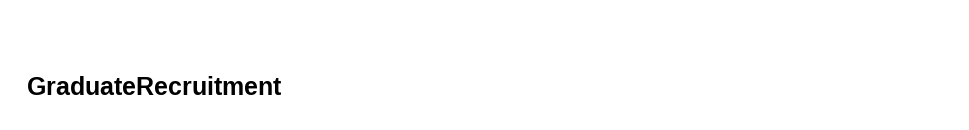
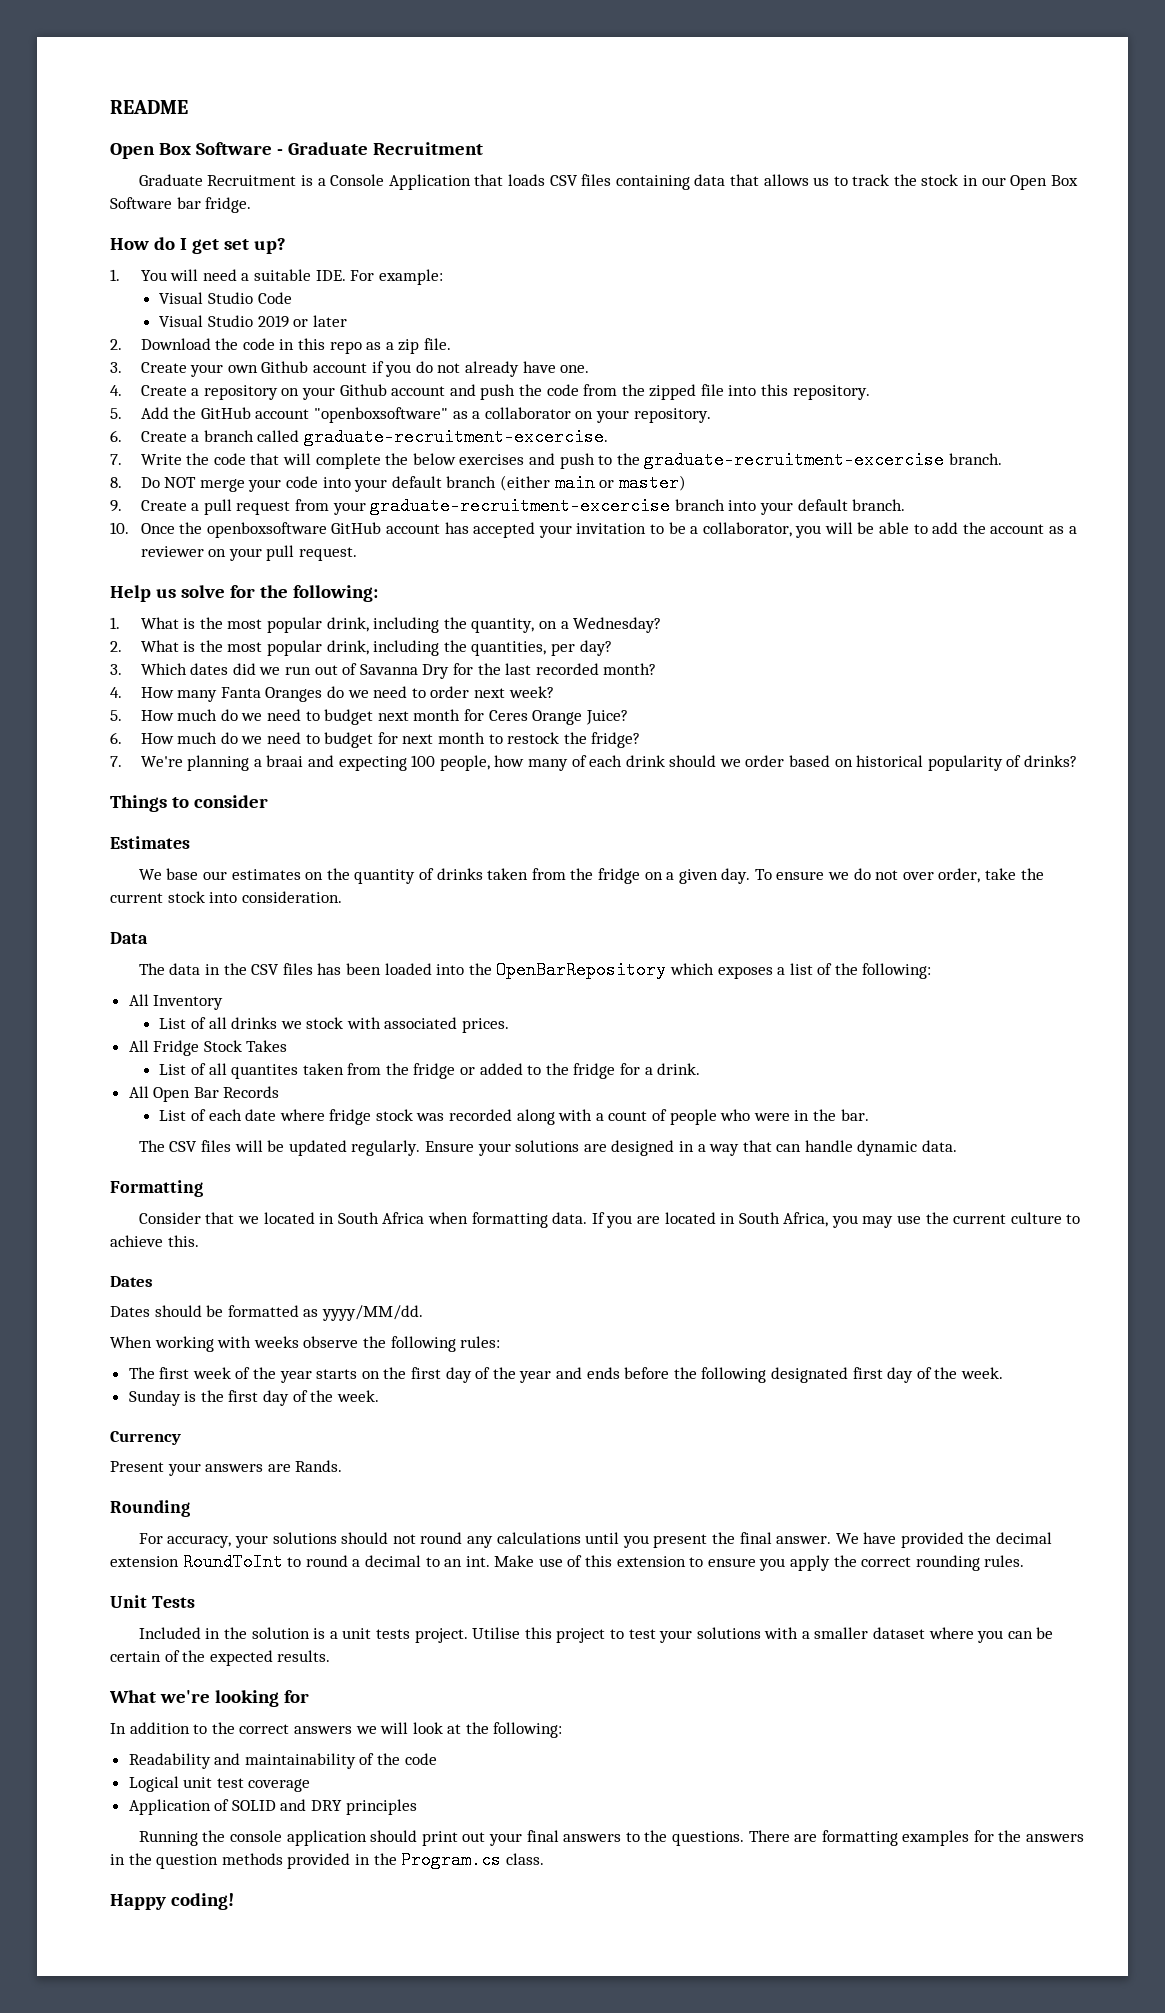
[27,76,282,95] GraduateRecruitment -> [110,100,188,114] [110,142,483,159] [138,174,1078,190] [110,197,252,213] [110,237,286,254] [110,269,443,285] [159,292,292,304] [159,315,347,328] [110,338,451,354] [110,361,590,377] [110,384,870,400] [110,407,711,423] [110,428,608,446] [110,451,1002,469] [110,474,686,492] [110,497,906,515] [110,522,1077,538] [140,545,357,561] [110,585,378,602] [110,617,662,633] [110,640,612,656] [110,663,657,679] [110,686,554,702] [110,709,628,725] [110,732,641,748] [110,755,1078,771] [110,795,268,812] [110,836,190,849] [138,868,1044,884] [110,891,342,903] [110,932,148,944] [138,961,932,979] [128,994,224,1010] [159,1017,510,1033] [128,1040,288,1056] [159,1063,701,1079] [128,1086,280,1102] [159,1109,869,1125] [138,1140,958,1156] [110,1180,203,1197] [138,1212,1081,1228] [110,1235,199,1247] [110,1276,153,1287] [110,1305,423,1321] [110,1336,501,1352] [128,1367,1003,1383] [128,1390,379,1406] [110,1431,181,1445] [110,1460,343,1476] [110,1500,190,1517] [138,1532,1053,1548] [110,1553,1025,1571] [110,1595,195,1608] [138,1627,1054,1643] [110,1650,331,1666] [109,1690,309,1707] [110,1722,563,1738] [128,1753,437,1769] [128,1776,311,1792] [128,1799,417,1815] [138,1830,1085,1846] [110,1851,544,1869] [110,1893,234,1910] README // Open Box Software - Graduate Recruitment // Graduate Recruitment is a Console Application that loads CSV files containing data that allows us to track the stock in our Open Box Software bar fridge. // How do I get set up? // 1. You will need a suitable IDE. For example: // Visual Studio Code // Visual Studio 2019 or later // 2. Download the code in this repo as a zip file. // 3. Create your own Github account if you do not already have one. // 4. Create a repository on your Github account and push the code from the zipped file into this repository. // 5. Add the GitHub account "openboxsoftware" as a collaborator on your repository. // 6. Create a branch called graduate-recruitment-excercise. // 7. Write the code that will complete the below exercises and push to the graduate-recruitment-excercise branch. // 8. Do NOT merge your code into your default branch (either main or master) // 9. Create a pull request from your graduate-recruitment-excercise branch into your default branch. // 10. Once the openboxsoftware GitHub account has accepted your invitation to be a collaborator, you will be able to add the account as a reviewer on your pull request. // Help us solve for the following: // 1. What is the most popular drink, including the quantity, on a Wednesday? // 2. What is the most popular drink, including the quantities, per day? // 3. Which dates did we run out of Savanna Dry for the last recorded month? // 4. How many Fanta Oranges do we need to order next week? // 5. How much do we need to budget next month for Ceres Orange Juice? // 6. How much do we need to budget for next month to restock the fridge? // 7. We're planning a braai and expecting 100 people, how many of each drink should we order based on historical popularity of drinks? // Things to consider // Estimates // We base our estimates on the quantity of drinks taken from the fridge on a given day. To ensure we do not over order, take the current stock into consideration. // Data // The data in the CSV files has been loaded into the OpenBarRepository which exposes a list of the following: // All Inventory // List of all drinks we stock with associated prices. // All Fridge Stock Takes // List of all quantites taken from the fridge or added to the fridge for a drink. // All Open Bar Records // List of each date where fridge stock was recorded along with a count of people who were in the bar. // The CSV files will be updated regularly. Ensure your solutions are designed in a way that can handle dynamic data. // Formatting // Consider that we located in South Africa when formatting data. If you are located in South Africa, you may use the current culture to achieve this. // Dates // Dates should be formatted as yyyy/MM/dd. // When working with weeks observe the following rules: // The first week of the year starts on the first day of the year and ends before the following designated first day of the week. // Sunday is the first day of the week. // Currency // Present your answers are Rands. // Rounding // For accuracy, your solutions should not round any calculations until you present the final answer. We have provided the decimal extension RoundToInt to round a decimal to an int. Make use of this extension to ensure you apply the correct rounding rules. // Unit Tests // Included in the solution is a unit tests project. Utilise this project to test your solutions with a smaller dataset where you can be certain of the expected results. // What we're looking for // In addition to the correct answers we will look at the following: // Readability and maintainability of the code // Logical unit test coverage // Application of SOLID and DRY principles // Running the console application should print out your final answers to the questions. There are formatting examples for the answers in the question methods provided in the Program.cs class. // Happy coding!

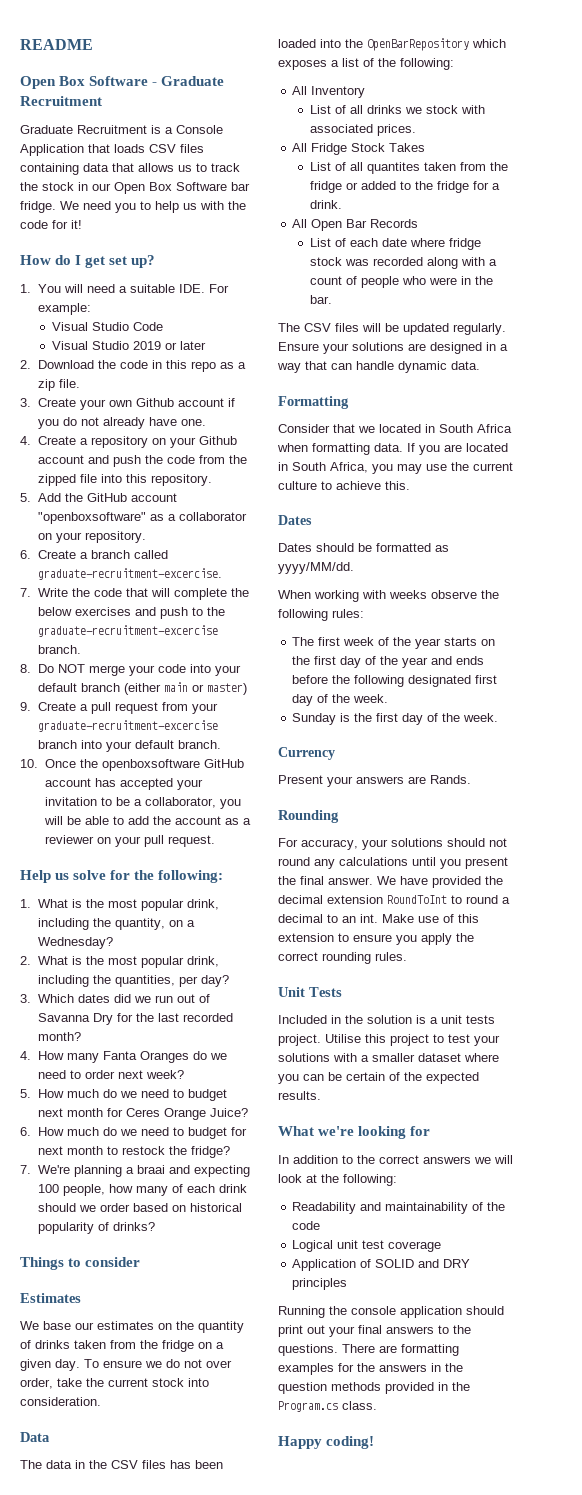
(252, 205) none -> [60,201,246,213] [20,220,82,229] We need you to help us with the code for it!

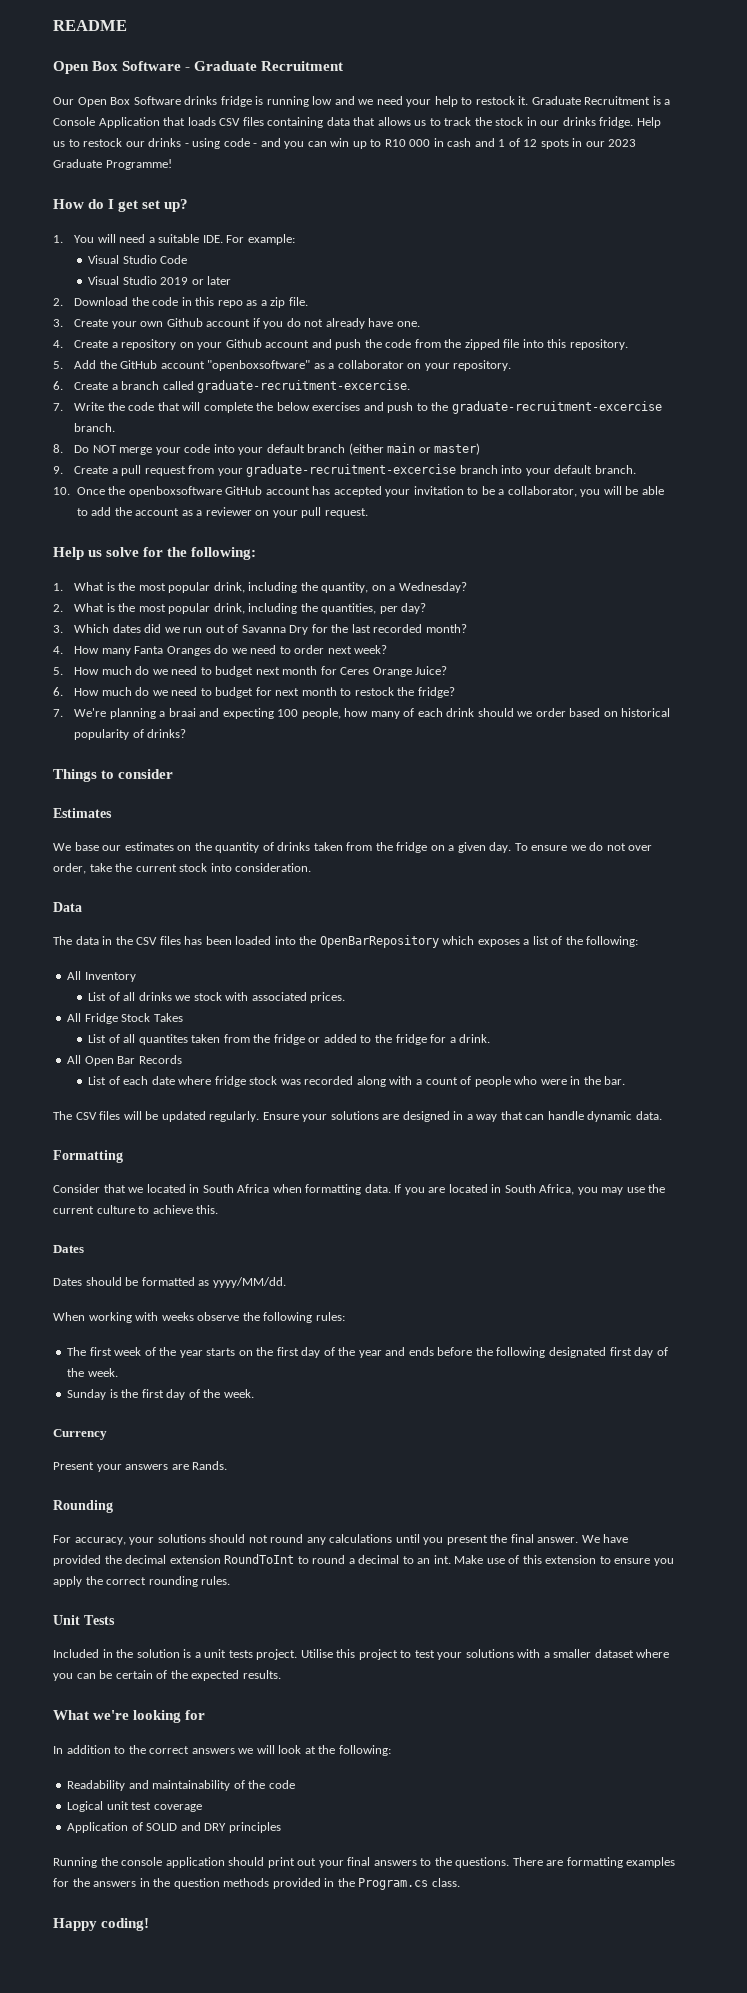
(102, 101) none -> [53,96,529,107] Our Open Box Software drinks fridge is running low and we need your help to restock it.
[114,182,250,194] [20,201,246,213] [20,220,82,229] Open Box Software bar fridge. We need you to help us with the code for it! -> [562,117,661,128] [53,138,637,149] [53,159,172,170] drinks fridge. Help us to restock our drinks - using code - and you can win up to R10 000 in cash and 1 of 12 spots in our 2023 Graduate Programme!

